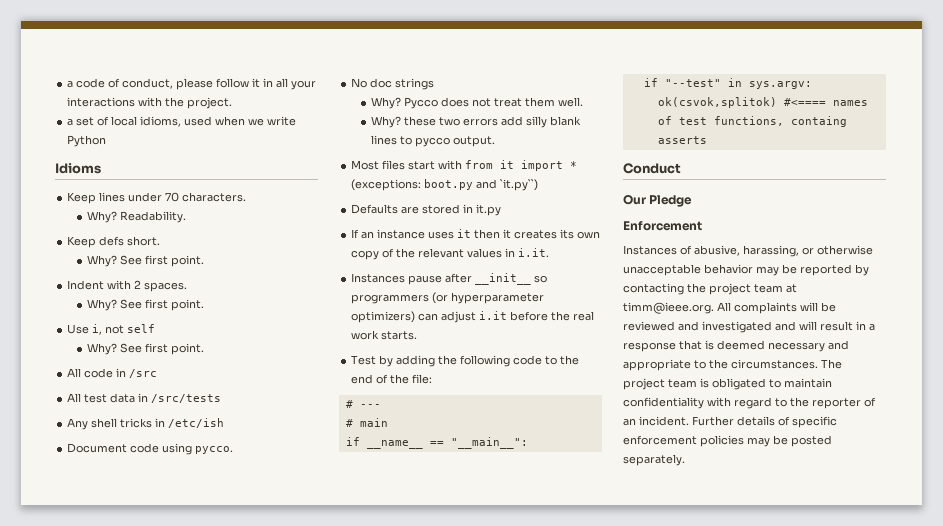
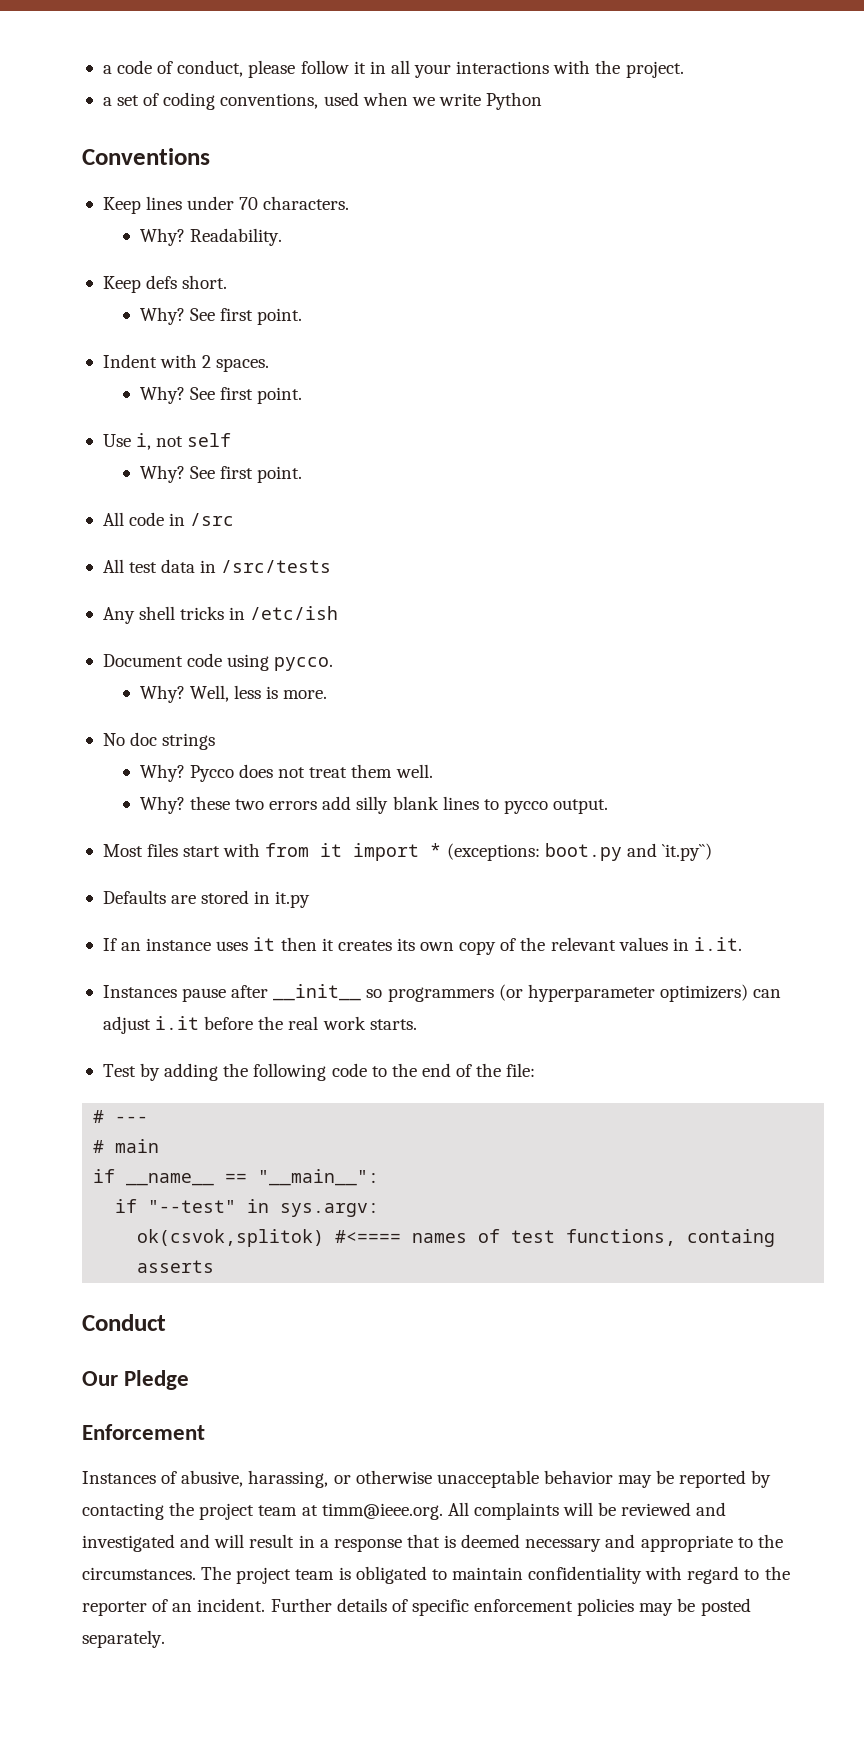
[111,116,182,127] local idioms, -> [163,92,319,110] coding conventions,
[55,163,101,174] Idioms -> [82,148,210,165] Conventions
(234, 450) none -> [139,685,328,703] // Why? Well, less is more.

